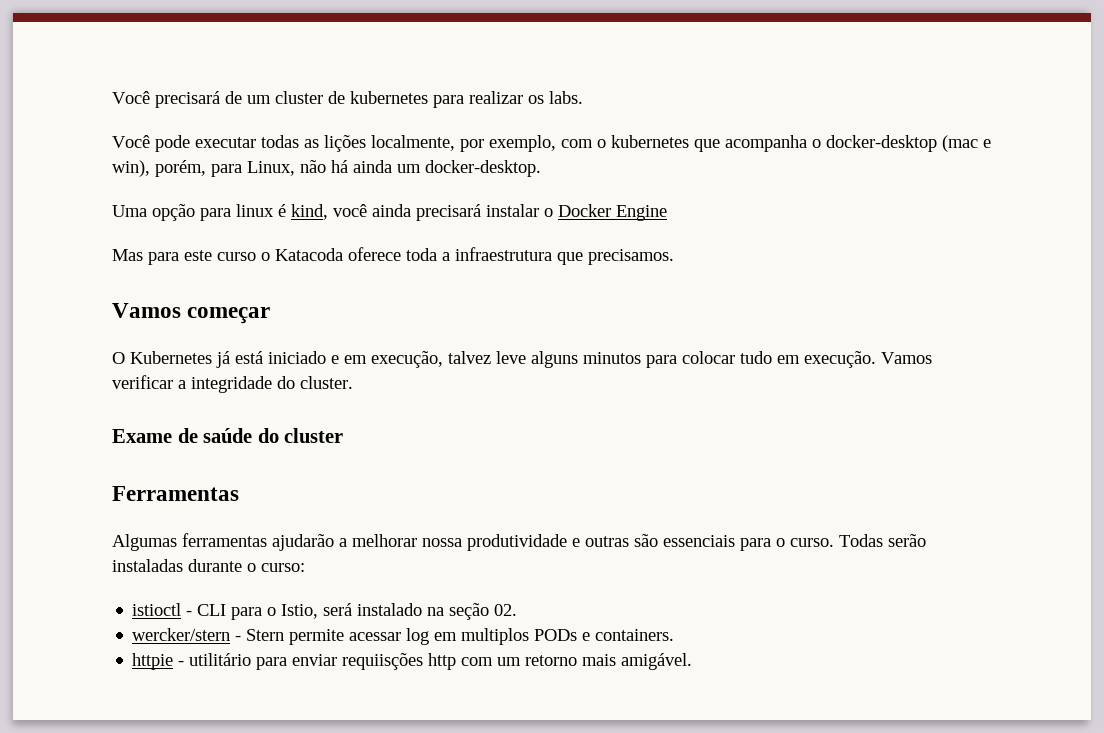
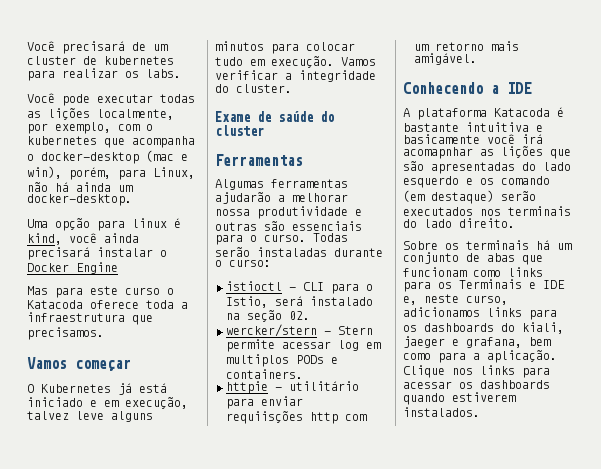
(693, 661) none -> [403,82,532,94] [403,107,564,120] [403,122,543,132] [403,134,543,144] [403,146,571,159] [403,161,571,174] [403,176,550,188] [403,190,536,204] [403,206,571,216] [403,218,515,228] [403,240,572,250] [403,252,543,265] [403,267,543,277] [403,279,565,292] [403,294,508,305] [403,307,557,320] [403,322,564,334] [403,336,551,348] [403,350,557,363] [403,365,550,378] [403,380,550,389] [403,392,516,405] [403,407,480,417] // Conhecendo a IDE // A plataforma Katacoda é bastante intuitiva e basicamente você irá acomapnhar as lições que são apresentadas do lado esquerdo e os comando (em destaque) serão executados nos terminais do lado direito. // Sobre os terminais há um conjunto de abas que funcionam como links para os Terminais e IDE e, neste curso, adicionamos links para os dashboards do kiali, jaeger e grafana, bem como para a aplicação. Clique nos links para acessar os dashboards quando estiverem instalados.

